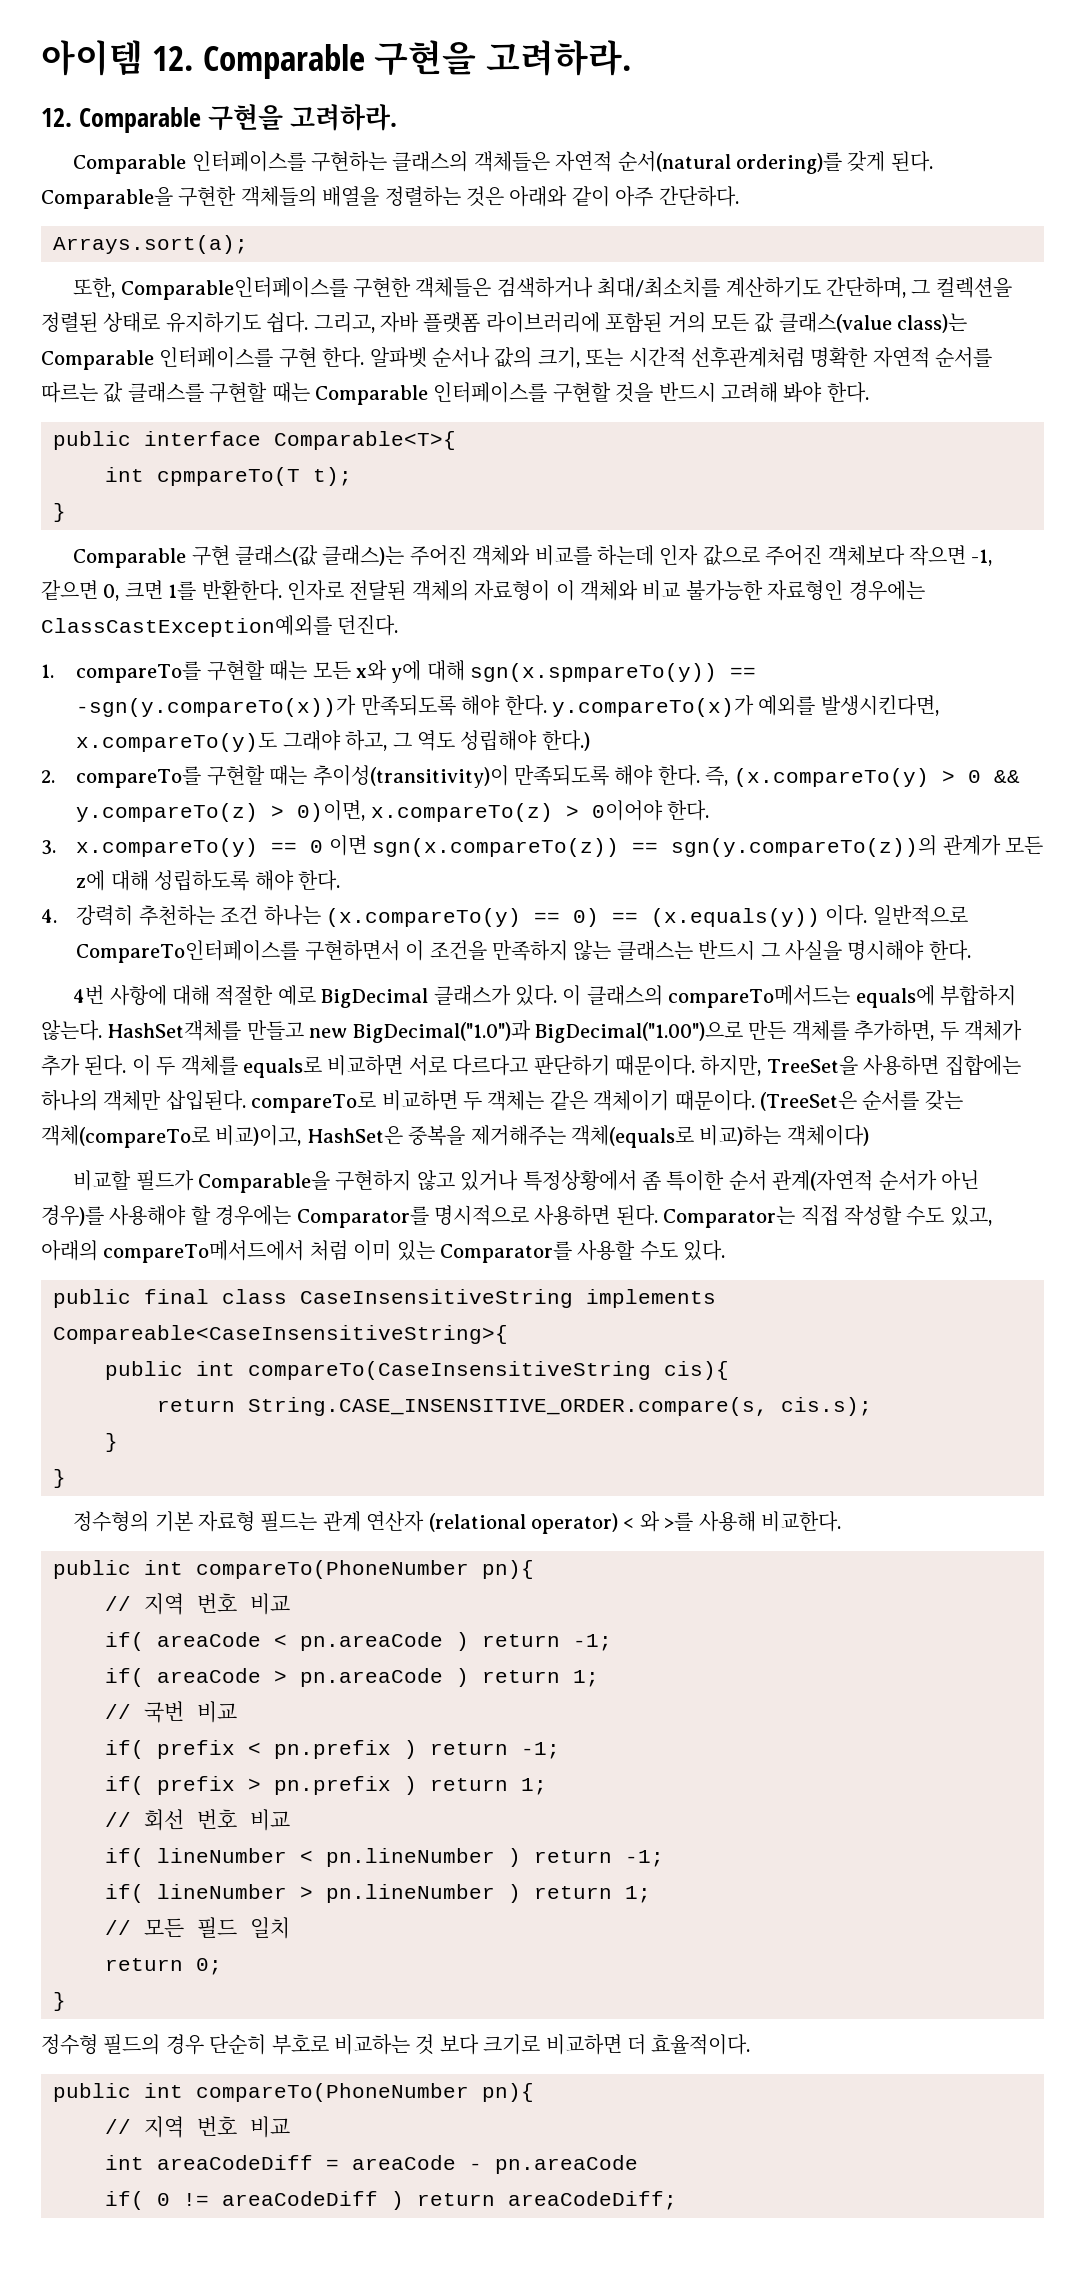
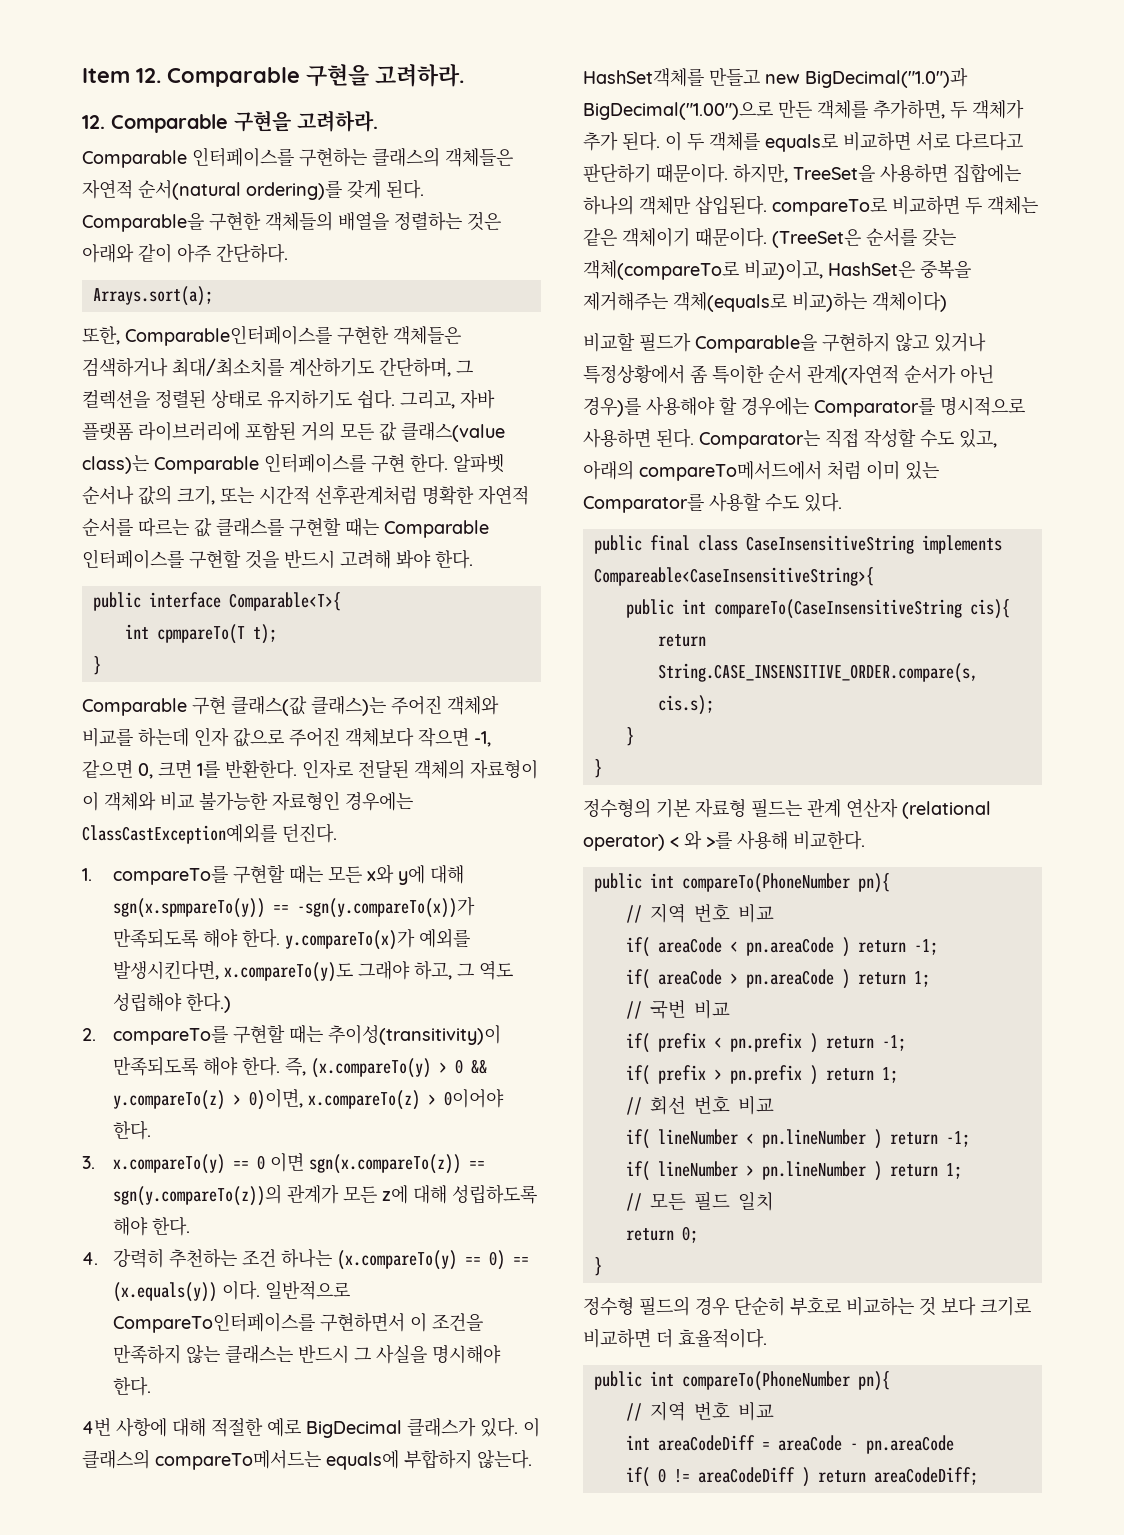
[41,40,143,76] 아이템 -> [82,68,130,83] Item

